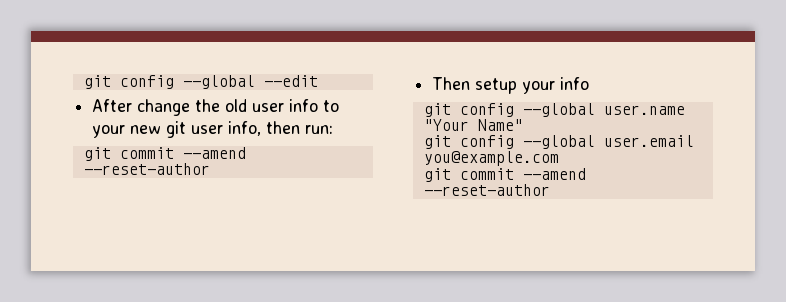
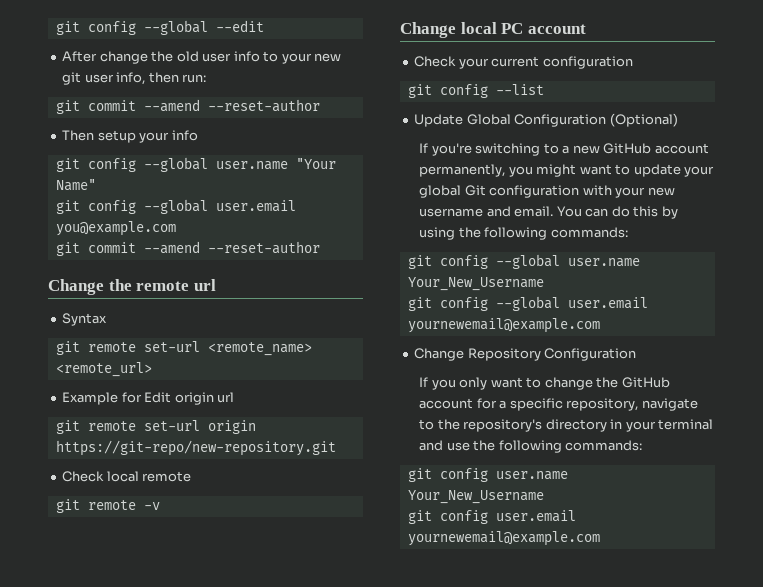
(550, 190) none -> [48,279,216,295] [62,313,108,326] [55,341,312,356] [55,362,152,377] [62,392,235,405] [55,420,256,434] [55,440,336,456] [62,471,192,482] [55,499,160,513] [400,22,586,38] [414,56,633,69] [407,84,544,98] [414,113,678,127] [419,143,709,156] [419,164,715,177] [419,185,675,198] [419,206,678,219] [419,227,628,240] [407,254,640,269] [407,277,544,291] [407,296,648,311] [407,318,600,333] [414,348,637,361] [419,377,670,390] [419,398,698,411] [419,419,714,432] [419,440,643,453] [407,468,568,482] [407,490,544,504] [407,510,576,524] [407,531,600,546] // Change the remote url // Syntax // git remote set-url <remote_name> <remote_url> // Example for Edit origin url // git remote set-url origin https://git-repo/new-repository.git // Check local remote // git remote -v // Change local PC account // Check your current configuration // git config --list // Update Global Configuration (Optional) // If you're switching to a new GitHub account permanently, you might want to update your global Git configuration with your new username and email. You can do this by using the following commands: // git config --global user.name Your_New_Username // git config --global user.email yournewemail@example.com // Change Repository Configuration // If you only want to change the GitHub account for a specific repository, navigate to the repository's directory in your terminal and use the following commands: // git config user.name Your_New_Username // git config user.email yournewemail@example.com

